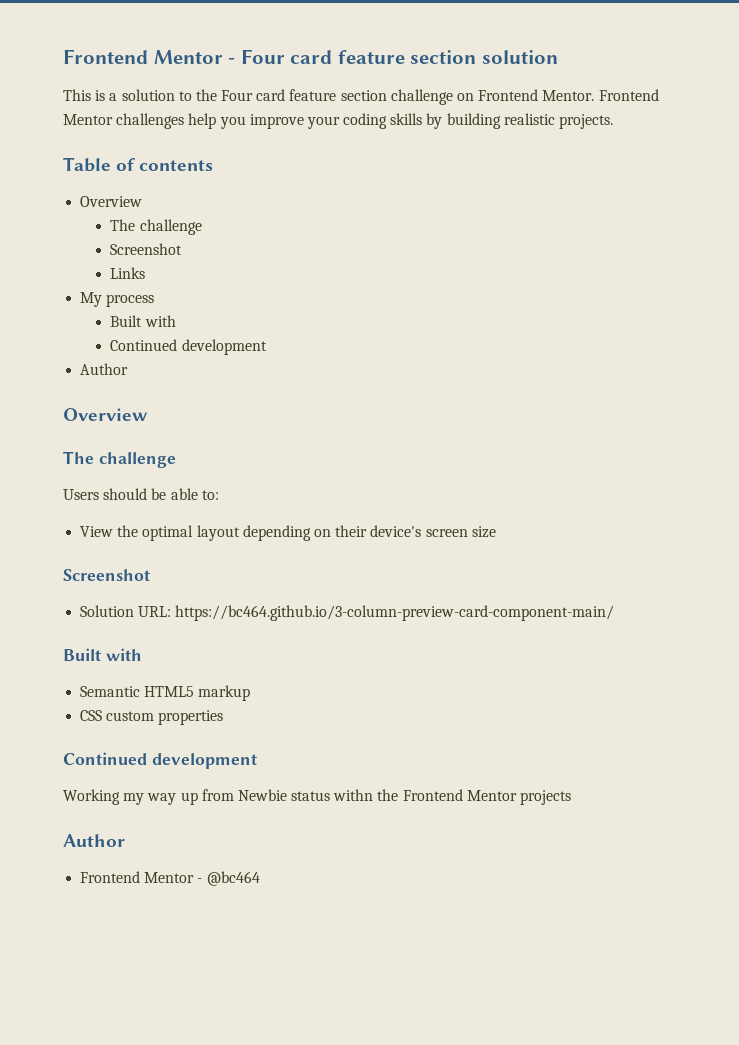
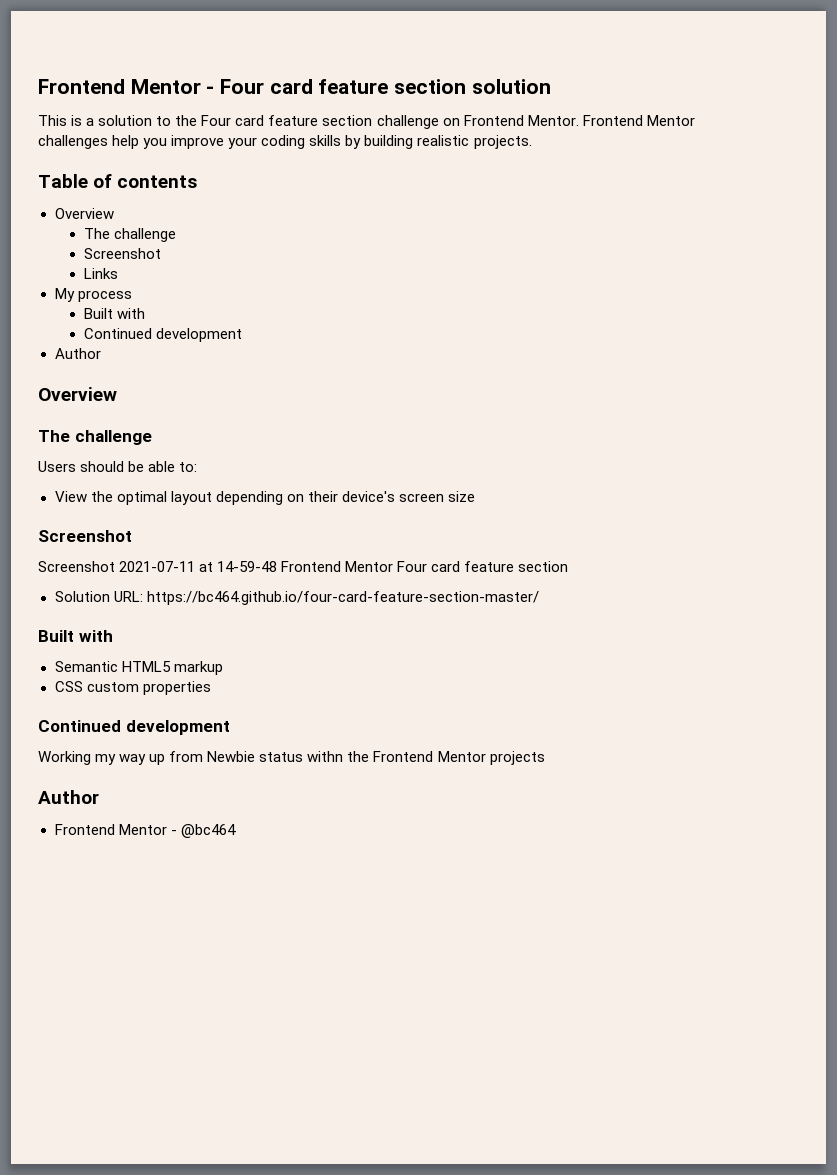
(150, 575) none -> [38,561,569,572] // Screenshot 2021-07-11 at 14-59-48 Frontend Mentor Four card feature section
[175,605,615,621] https://bc464.github.io/3-column-preview-card-component-main/ -> [146,591,539,605] https://bc464.github.io/four-card-feature-section-master/

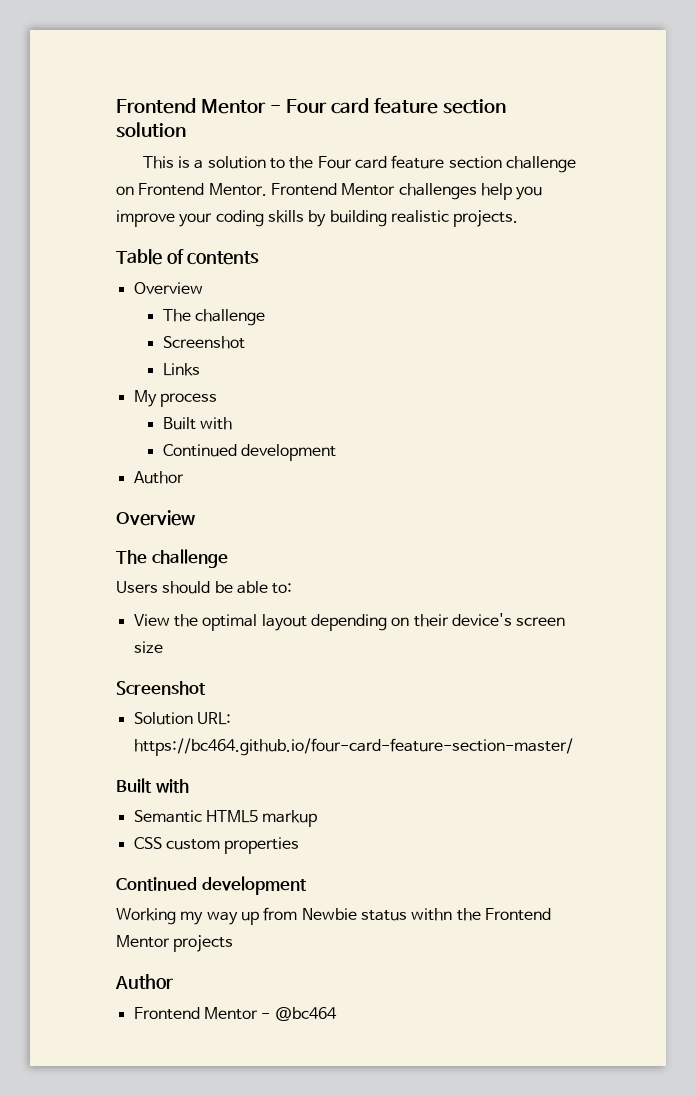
[38,561,569,572] // Screenshot 2021-07-11 at 14-59-48 Frontend Mentor Four card feature section -> (206, 688) none

